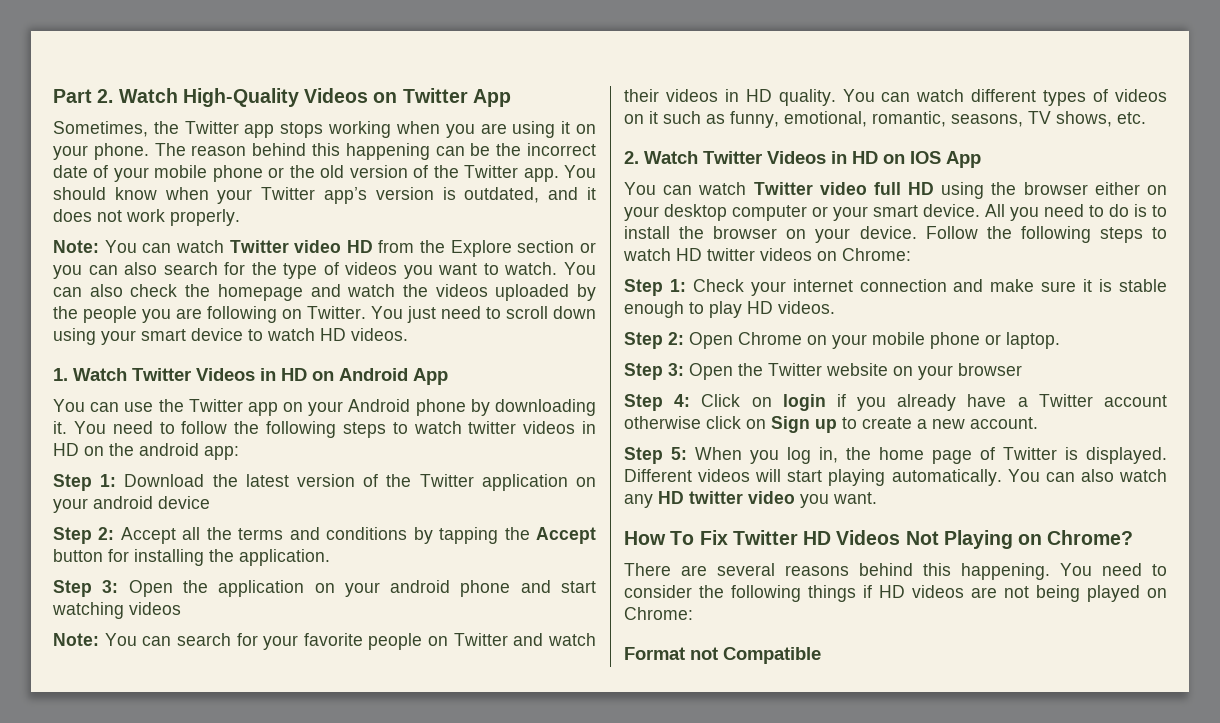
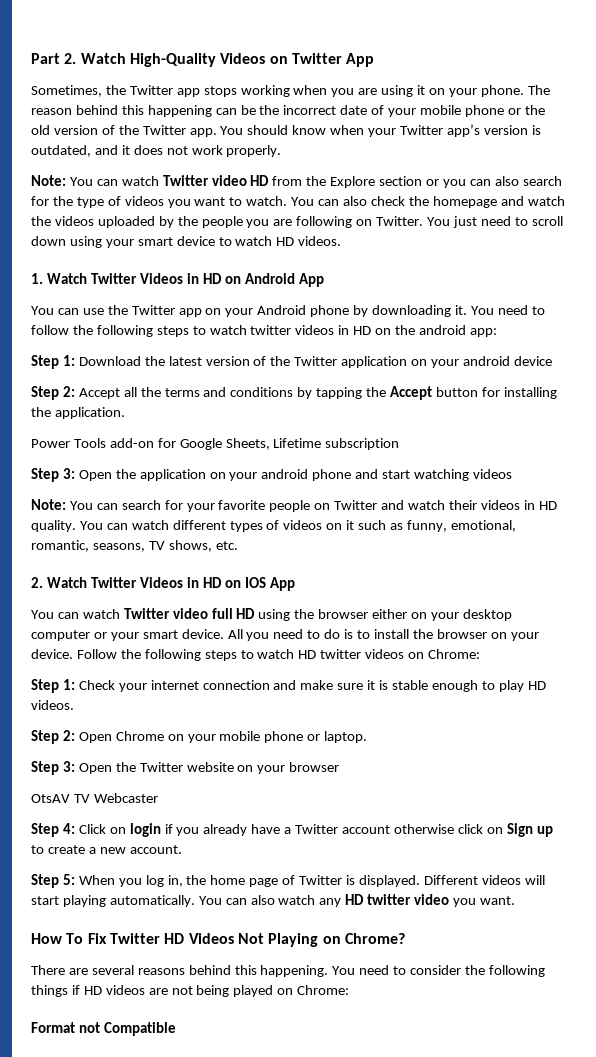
(330, 557) none -> [31,438,400,450] // Power Tools add-on for Google Sheets, Lifetime subscription
(1022, 369) none -> [31,793,158,803] // OtsAV TV Webcaster

